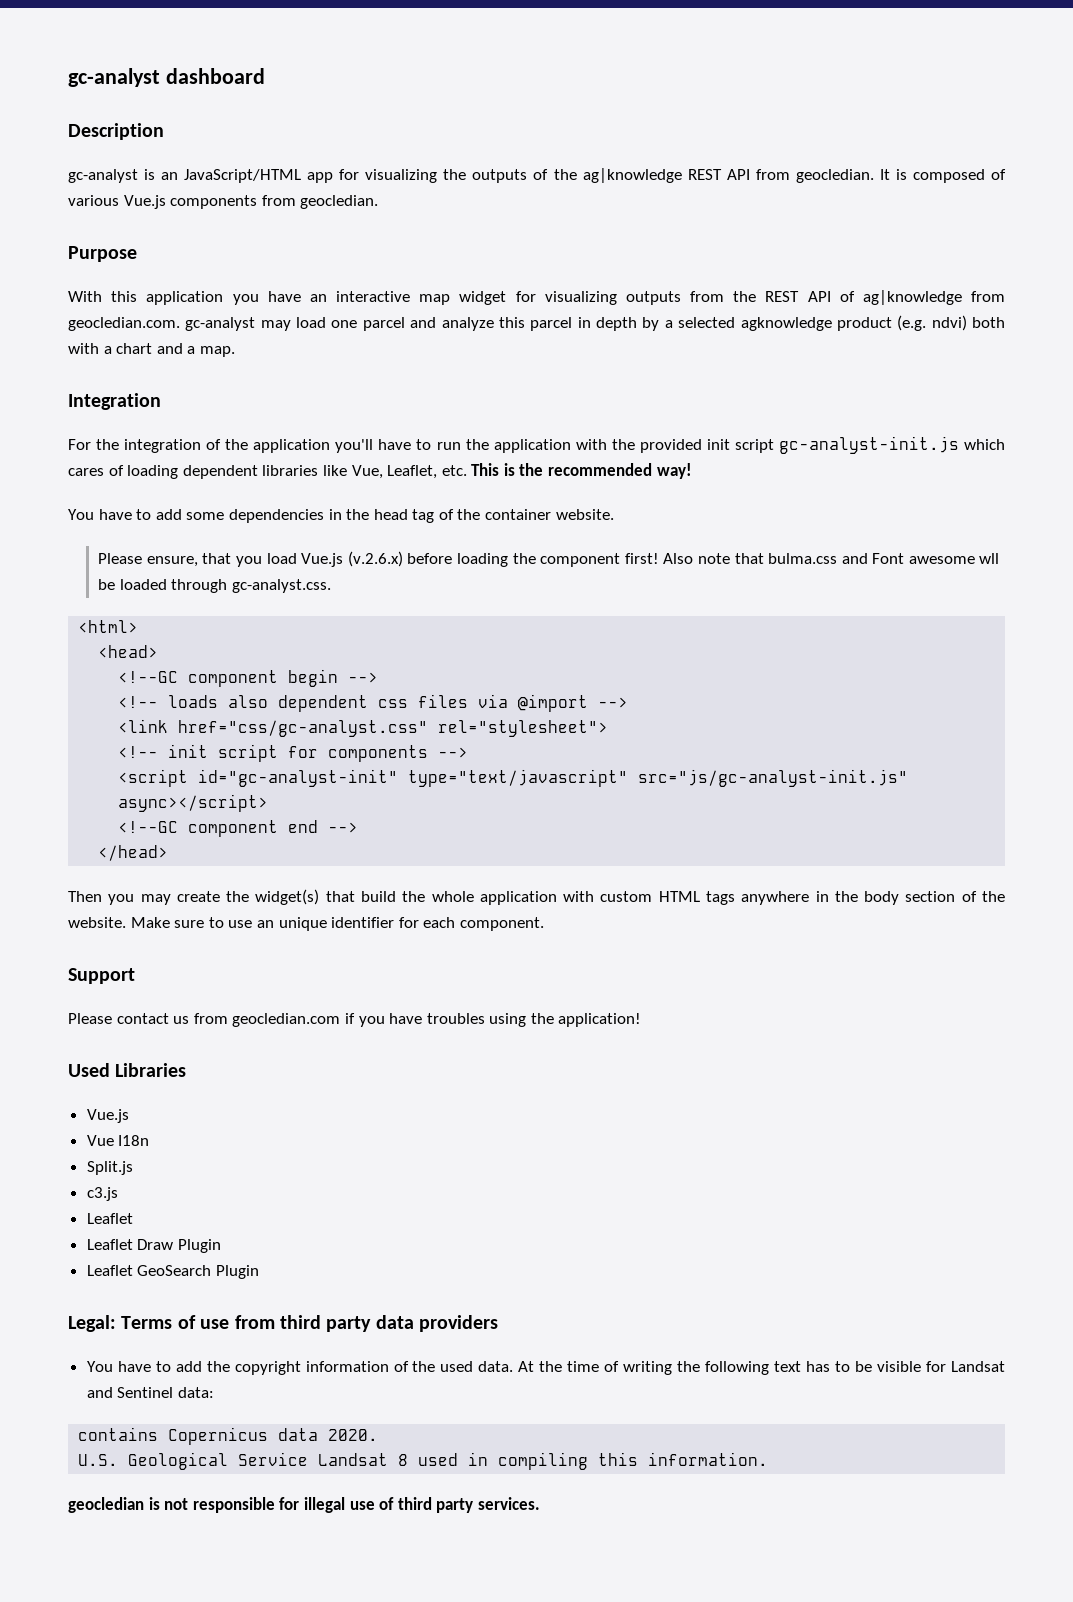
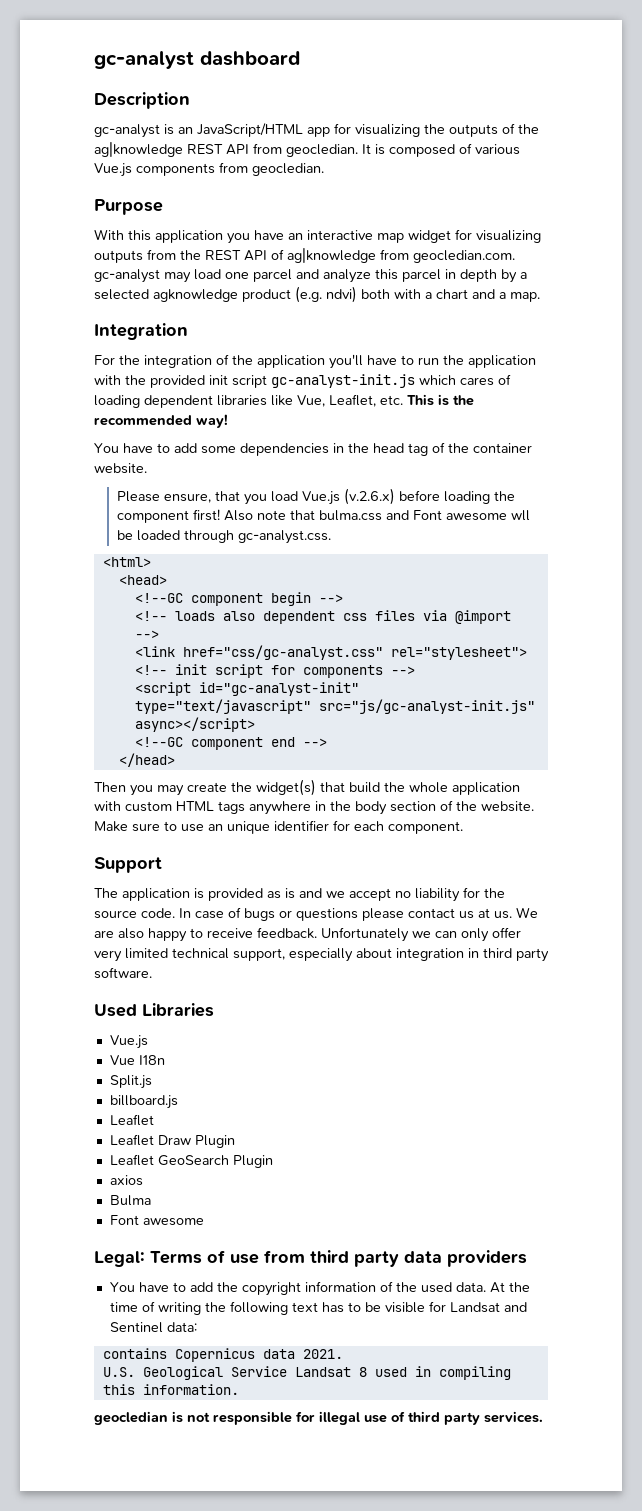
[68,1013,642,1027] Please contact us from geocledian.com if you have troubles using the application! -> [94,887,505,902] [94,907,538,921] [94,927,521,942] [94,948,549,962] [94,967,152,979] The application is provided as is and we accept no liability for the source code. In case of bugs or questions please contact us at us. We are also happy to receive feedback. Unfortunately we can only offer very limited technical support, especially about integration in third party software.
[86,1187,118,1201] c3.js -> [109,1095,178,1109] billboard.js
(259, 1272) none -> [109,1175,143,1186] [109,1195,151,1206] [109,1215,204,1226] // axios // Bulma // Font awesome
[328,1429,379,1441] 2020. -> [302,1349,343,1359] 2021.

